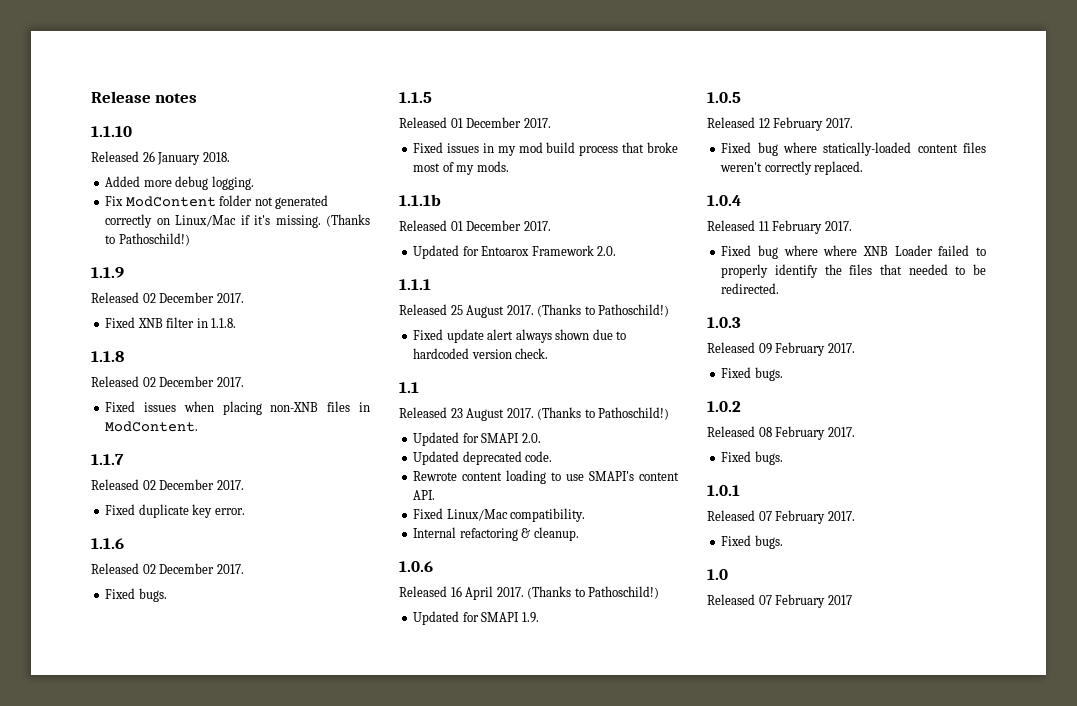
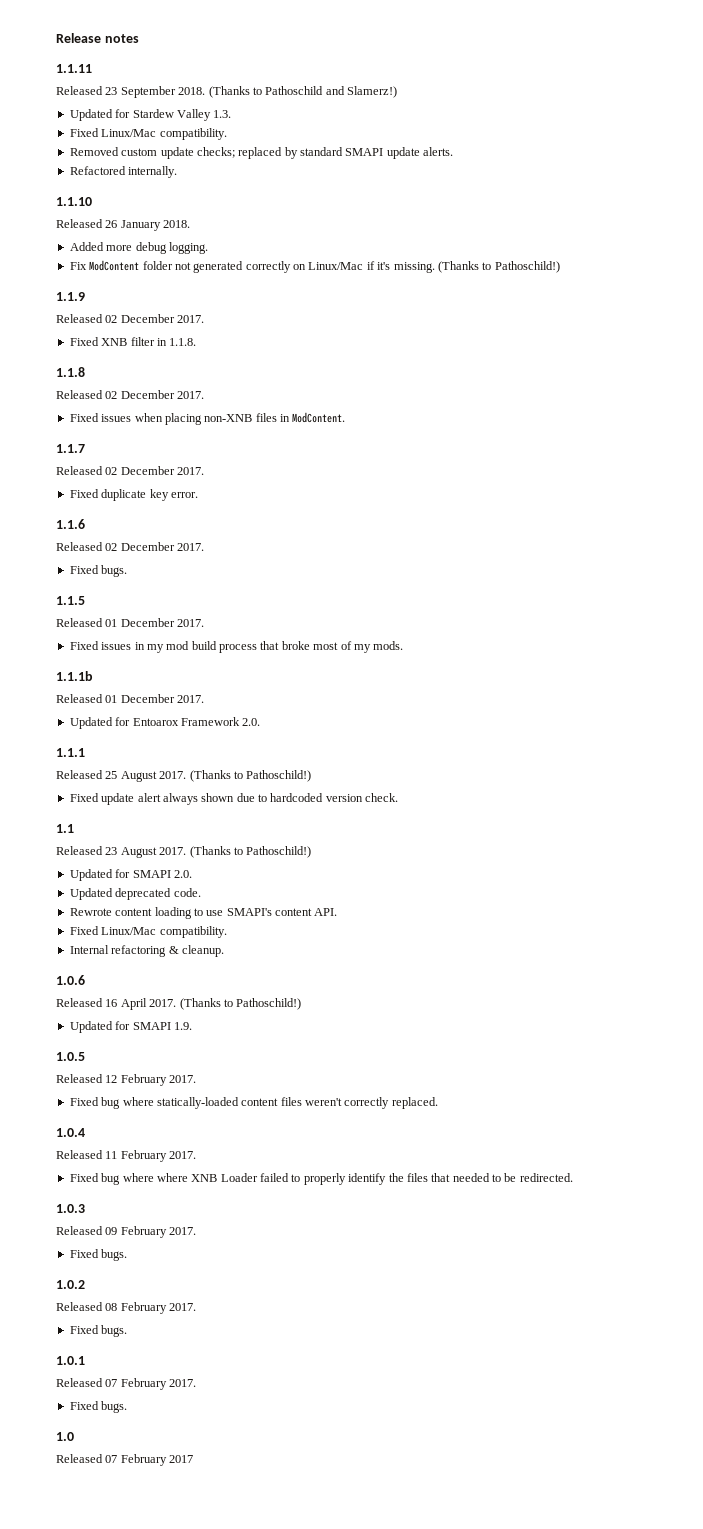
(198, 98) none -> [56,64,92,73] [56,86,397,98] [69,109,232,121] [69,128,227,140] [69,147,454,159] [69,166,178,178] // 1.1.11 // Released 23 September 2018. (Thanks to Pathoschild and Slamerz!) // Updated for Stardew Valley 1.3. // Fixed Linux/Mac compatibility. // Removed custom update checks; replaced by standard SMAPI update alerts. // Refactored internally.

